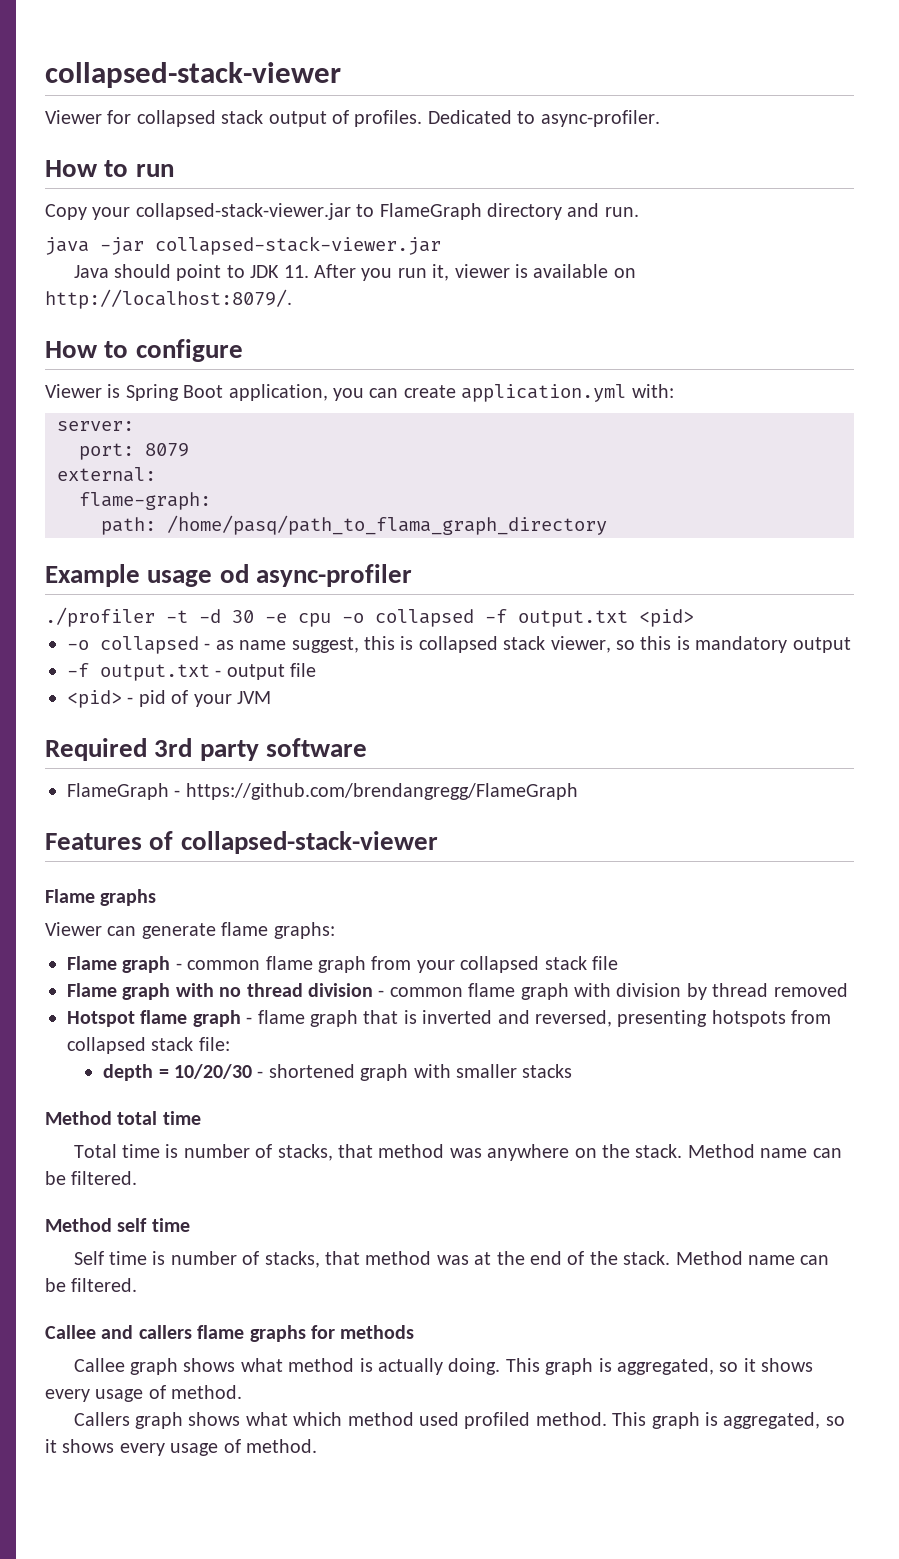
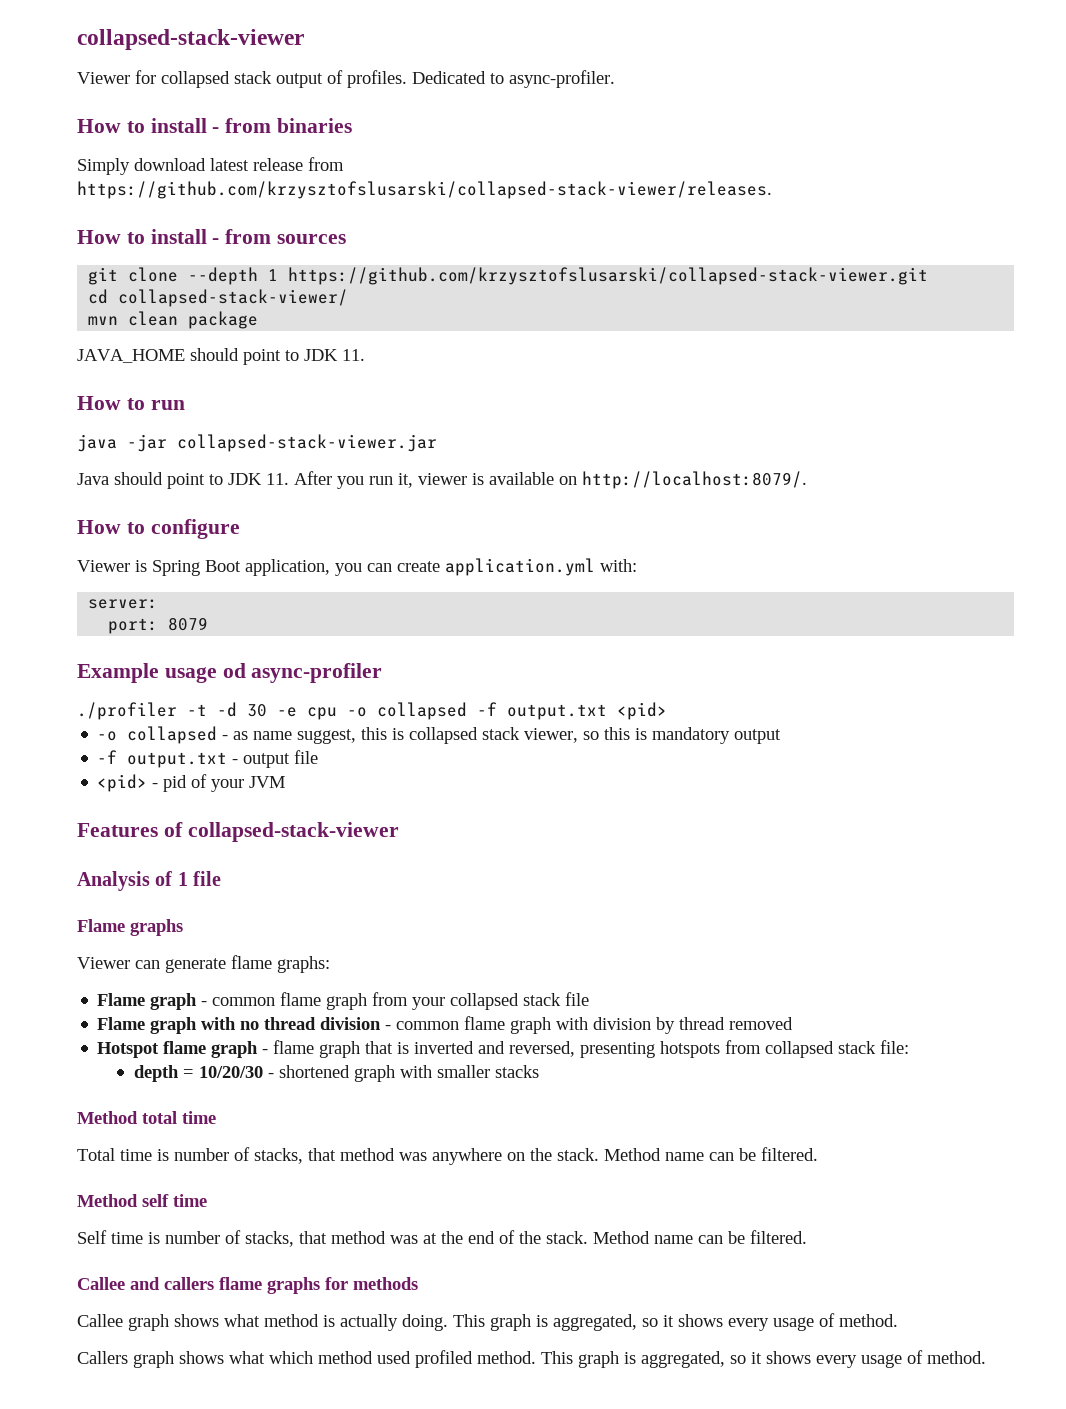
[135,164,174,177] [45,203,639,220] run // Copy your collapsed-stack-viewer.jar to FlameGraph directory and run. -> [150,118,353,133] [77,157,344,175] [77,181,772,199] [77,229,347,244] [88,267,929,285] [88,289,349,307] [88,311,259,329] [77,348,365,365] [77,396,185,410] install - from binaries // Simply download latest release from https://github.com/krzysztofslusarski/collapsed-stack-viewer/releases. // How to install - from sources // git clone --depth 1 https://github.com/krzysztofslusarski/collapsed-stack-viewer.git // cd collapsed-stack-viewer/ // mvn clean package // JAVA_HOME should point to JDK 11. // How to run
[57,467,156,482] [79,492,211,510] [101,515,607,535] // external: // flame-graph: // path: /home/pasq/path_to_flama_graph_directory -> (209, 624) none
[45,738,367,761] [67,783,578,800] // Required 3rd party software // FlameGraph - https://github.com/brendangregg/FlameGraph -> (286, 782) none
(438, 842) none -> [77,871,222,891] // Analysis of 1 file

